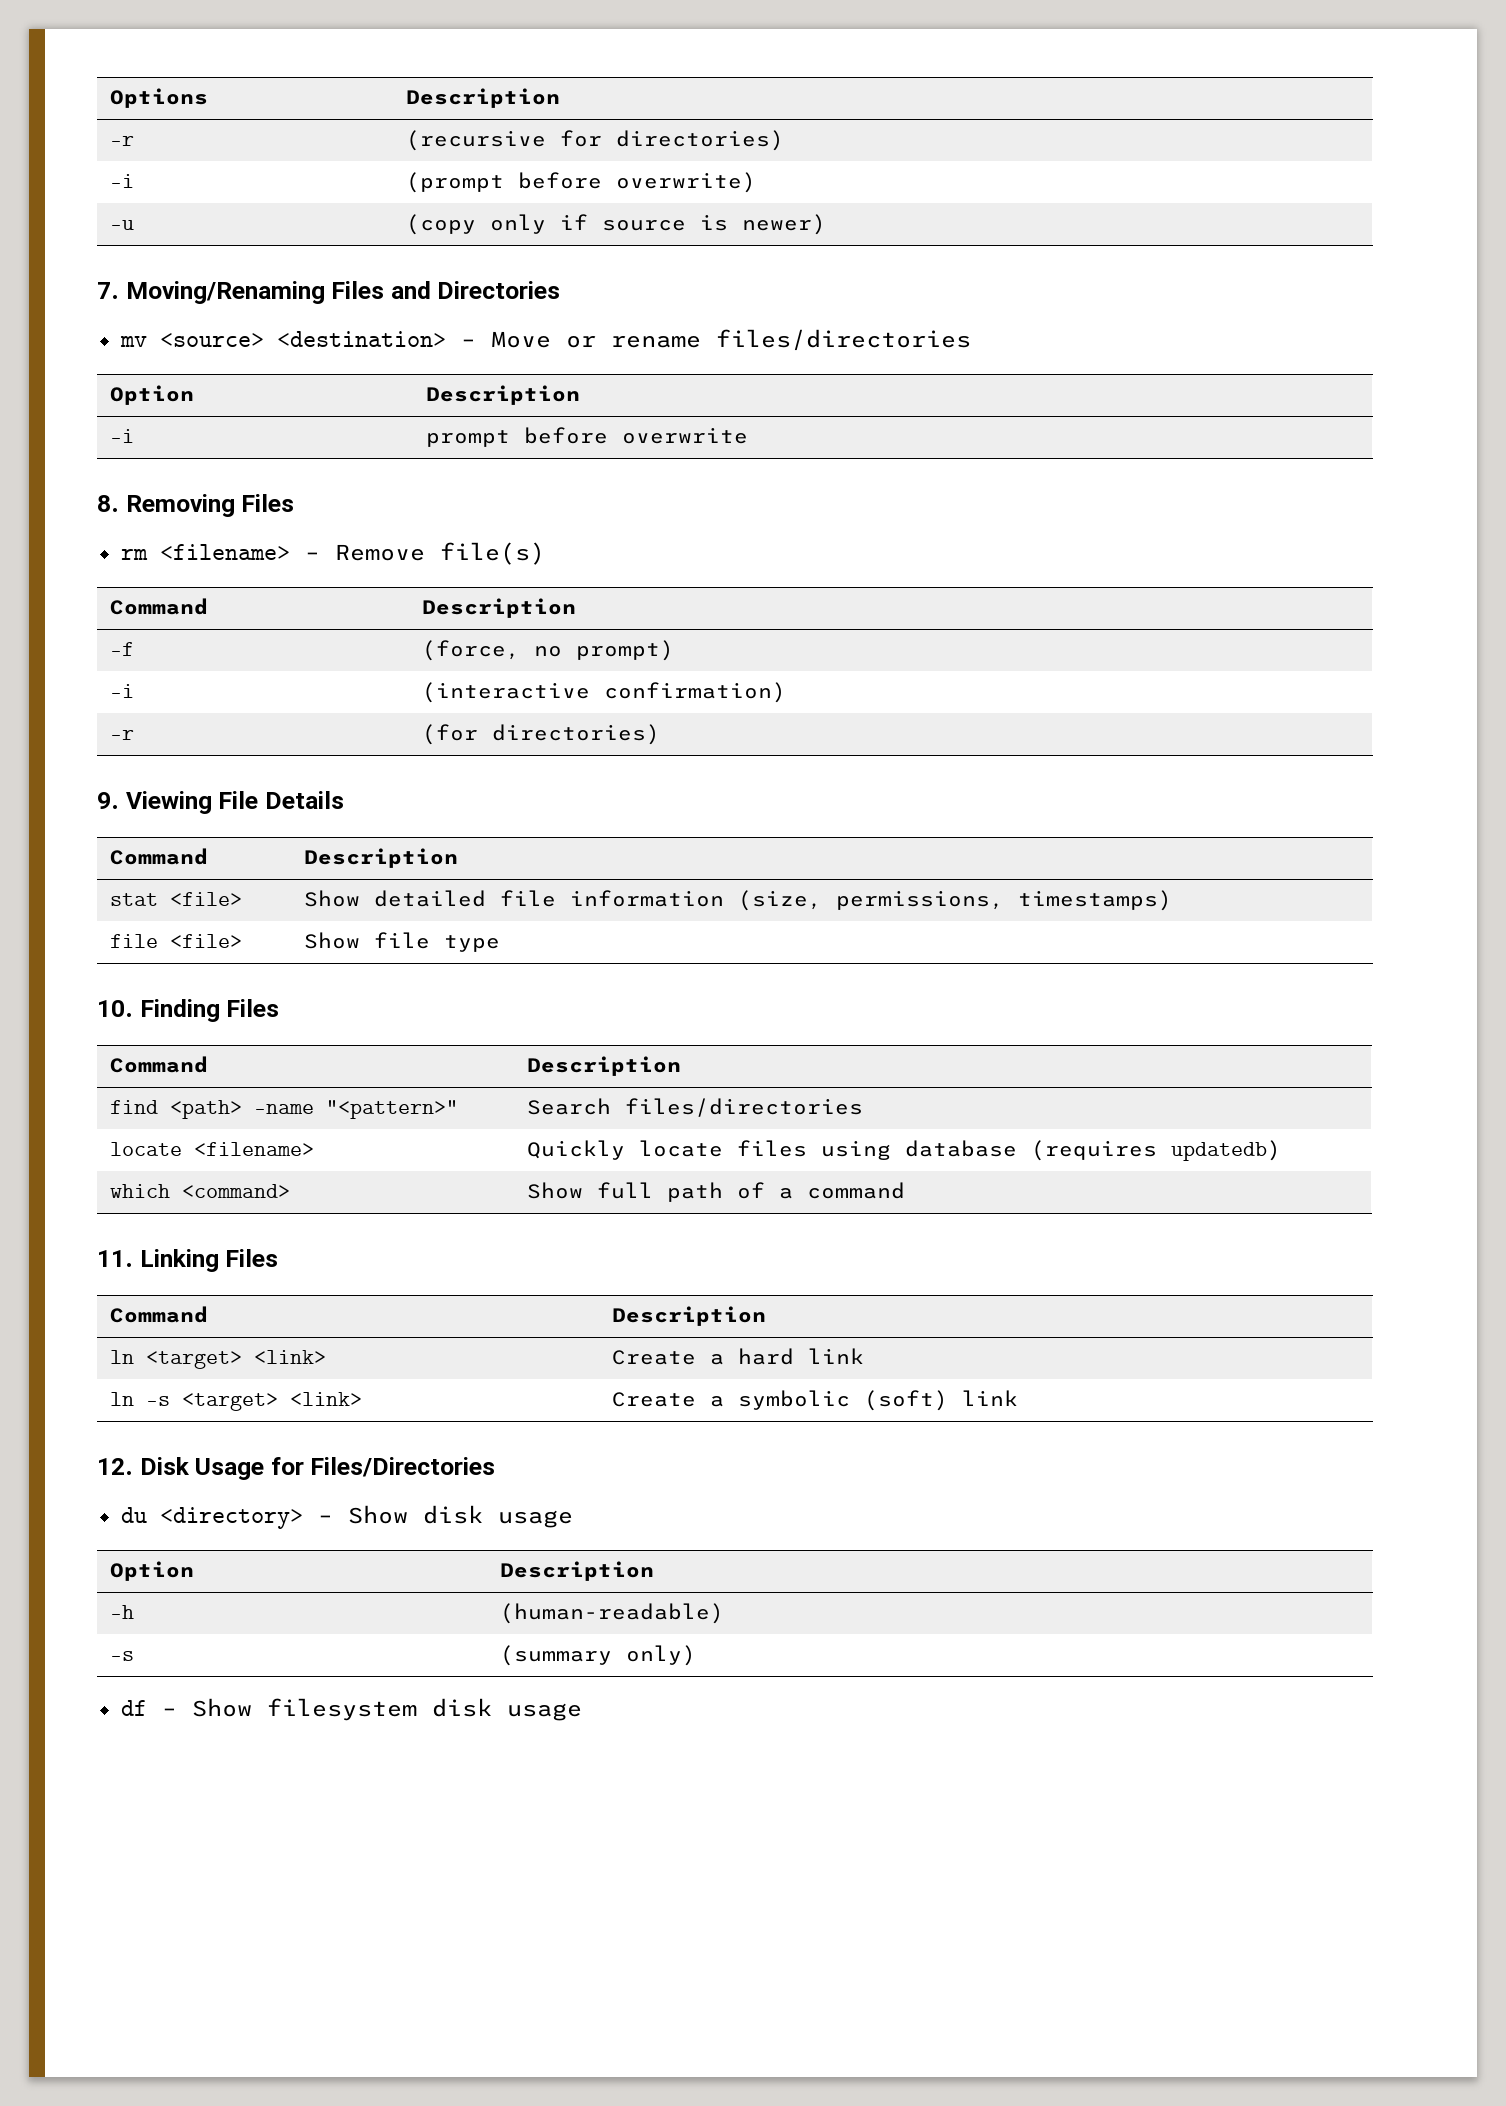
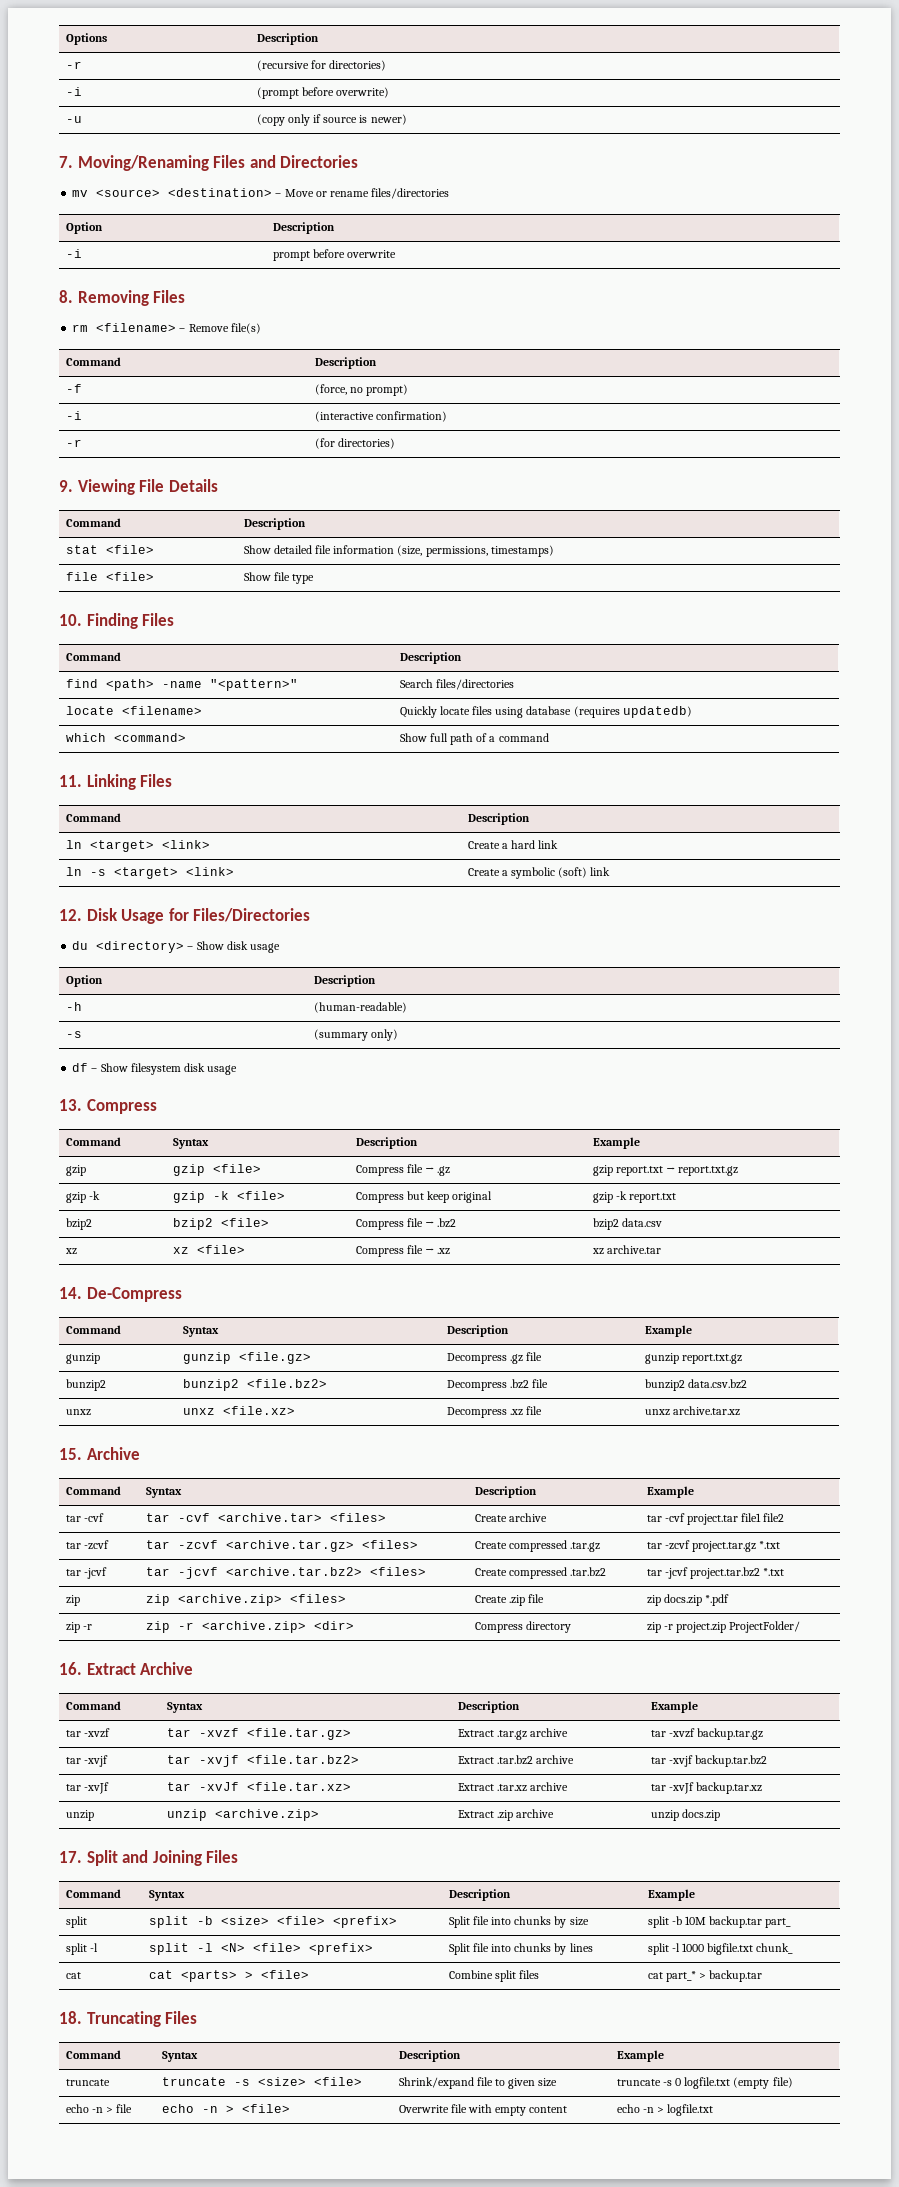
(582, 1712) none -> [59,1099,157,1114] [65,1137,121,1146] [172,1138,209,1149] [355,1137,418,1149] [592,1137,640,1149] [65,1165,86,1176] [172,1164,261,1176] [355,1164,451,1176] [592,1165,739,1176] [65,1191,100,1203] [172,1191,285,1203] [355,1191,493,1203] [592,1191,677,1203] [65,1218,92,1230] [172,1218,269,1230] [355,1218,457,1230] [592,1218,662,1230] [64,1248,77,1255] [172,1245,245,1254] [355,1245,451,1257] [591,1245,661,1255] [59,1287,182,1302] [65,1325,121,1334] [182,1326,219,1337] [446,1325,509,1337] [644,1325,692,1337] [65,1353,100,1364] [182,1352,311,1364] [446,1352,543,1364] [644,1353,742,1364] [65,1379,106,1391] [182,1379,327,1391] [446,1379,549,1391] [644,1379,747,1391] [65,1409,91,1416] [182,1406,295,1415] [446,1406,543,1418] [644,1406,740,1416] [59,1447,140,1460] [65,1486,121,1495] [145,1487,182,1498] [474,1486,537,1498] [646,1486,694,1498] [65,1513,104,1522] [145,1513,386,1522] [474,1513,547,1522] [646,1513,785,1525] [65,1540,109,1550] [145,1540,418,1552] [474,1540,601,1552] [646,1540,781,1552] [65,1567,107,1579] [145,1567,426,1579] [474,1567,607,1579] [646,1567,785,1579] [65,1595,80,1606] [145,1594,346,1606] [474,1594,545,1606] [646,1594,730,1606] [65,1622,92,1633] [145,1621,354,1633] [474,1621,571,1633] [646,1621,801,1633] [59,1662,194,1675] [65,1701,121,1710] [166,1702,203,1713] [457,1701,520,1713] [650,1701,698,1713] [65,1728,110,1738] [166,1728,351,1740] [457,1728,569,1740] [650,1728,764,1740] [65,1755,108,1767] [166,1755,359,1767] [457,1755,575,1765] [650,1755,768,1767] [65,1782,109,1794] [166,1782,351,1791] [457,1782,569,1792] [650,1782,763,1794] [65,1810,94,1821] [166,1809,319,1821] [457,1809,555,1821] [650,1809,720,1821] [59,1850,239,1866] [65,1889,121,1898] [148,1890,185,1901] [448,1889,511,1901] [647,1889,695,1901] [65,1916,87,1928] [148,1916,397,1928] [448,1916,589,1928] [647,1916,792,1928] [65,1943,98,1955] [148,1943,373,1955] [448,1943,593,1955] [647,1943,794,1955] [65,1972,81,1979] [148,1970,309,1982] [448,1970,540,1982] [647,1970,763,1982] [59,2011,198,2027] [65,2050,121,2059] [161,2051,198,2062] [398,2050,461,2062] [616,2050,664,2062] [65,2079,110,2086] [161,2077,362,2086] [398,2077,558,2089] [616,2077,793,2089] [65,2104,133,2113] [161,2104,290,2113] [398,2104,568,2116] [616,2104,714,2116] // 13. Compress // Command | Syntax | Description | Example // gzip | gzip <file> | Compress file → .gz | gzip report.txt → report.txt.gz // gzip -k | gzip -k <file> | Compress but keep original | gzip -k report.txt // bzip2 | bzip2 <file> | Compress file → .bz2 | bzip2 data.csv // xz | xz <file> | Compress file → .xz | xz archive.tar // 14. De-Compress // Command | Syntax | Description | Example // gunzip | gunzip <file.gz> | Decompress .gz file | gunzip report.txt.gz // bunzip2 | bunzip2 <file.bz2> | Decompress .bz2 file | bunzip2 data.csv.bz2 // unxz | unxz <file.xz> | Decompress .xz file | unxz archive.tar.xz // 15. Archive // Command | Syntax | Description | Example // tar -cvf | tar -cvf <archive.tar> <files> | Create archive | tar -cvf project.tar file1 file2 // tar -zcvf | tar -zcvf <archive.tar.gz> <files> | Create compressed .tar.gz | tar -zcvf project.tar.gz *.txt // tar -jcvf | tar -jcvf <archive.tar.bz2> <files> | Create compressed .tar.bz2 | tar -jcvf project.tar.bz2 *.txt // zip | zip <archive.zip> <files> | Create .zip file | zip docs.zip *.pdf // zip -r | zip -r <archive.zip> <dir> | Compress directory | zip -r project.zip ProjectFolder/ // 16. Extract Archive // Command | Syntax | Description | Example // tar -xvzf | tar -xvzf <file.tar.gz> | Extract .tar.gz archive | tar -xvzf backup.tar.gz // tar -xvjf | tar -xvjf <file.tar.bz2> | Extract .tar.bz2 archive | tar -xvjf backup.tar.bz2 // tar -xvJf | tar -xvJf <file.tar.xz> | Extract .tar.xz archive | tar -xvJf backup.tar.xz // unzip | unzip <archive.zip> | Extract .zip archive | unzip docs.zip // 17. Split and Joining Files // Command | Syntax | Description | Example // split | split -b <size> <file> <prefix> | Split file into chunks by size | split -b 10M backup.tar part_ // split -l | split -l <N> <file> <prefix> | Split file into chunks by lines | split -l 1000 bigfile.txt chunk_ // cat | cat <parts> > <file> | Combine split files | cat part_* > backup.tar // 18. Truncating Files // Command | Syntax | Description | Example // truncate | truncate -s <size> <file> | Shrink/expand file to given size | truncate -s 0 logfile.txt (empty file) // echo -n > file | echo -n > <file> | Overwrite file with empty content | echo -n > logfile.txt

